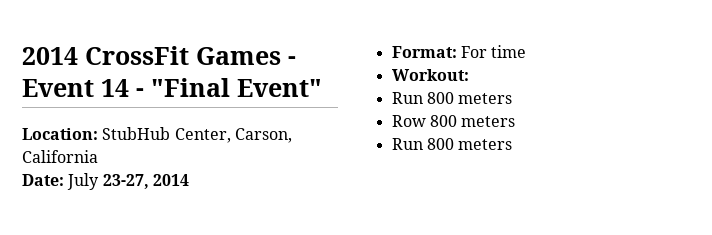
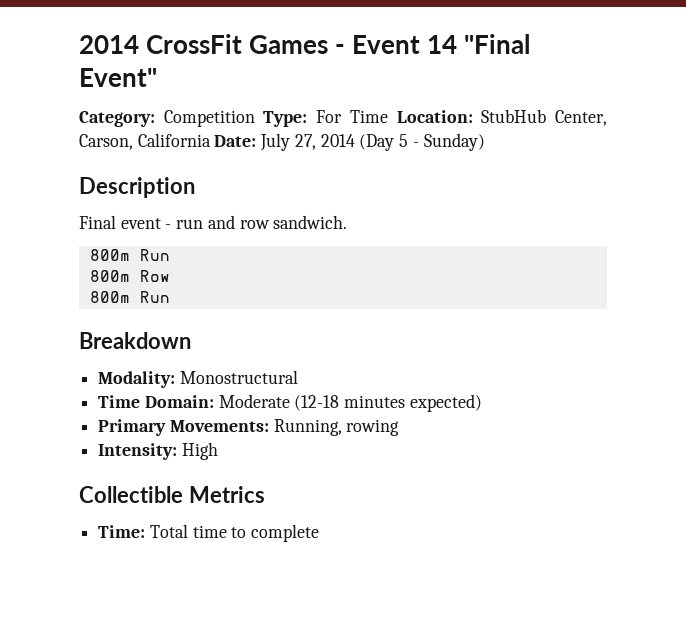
[136,88,144,97] - -> (458, 44) none
(322, 88) none -> [79,110,388,127] Category: Competition Type: For Time
(98, 156) // -> (211, 140) none
[102,174,189,189] [391,45,527,58] [391,69,469,81] [391,92,513,104] [391,115,516,127] [391,138,513,150] 23-27, 2014 // Format: For time // Workout: // Run 800 meters // Row 800 meters // Run 800 meters -> [294,133,485,151] [79,177,195,198] [79,215,348,229] [89,249,170,261] [89,270,170,282] [89,291,170,303] [79,332,191,349] [98,370,298,388] [98,394,482,412] [98,419,400,436] [98,442,218,460] [79,486,265,503] [98,524,320,542] 27, 2014 (Day 5 - Sunday) // Description // Final event - run and row sandwich. // 800m Run // 800m Row // 800m Run // Breakdown // Modality: Monostructural // Time Domain: Moderate (12-18 minutes expected) // Primary Movements: Running, rowing // Intensity: High // Collectible Metrics // Time: Total time to complete

